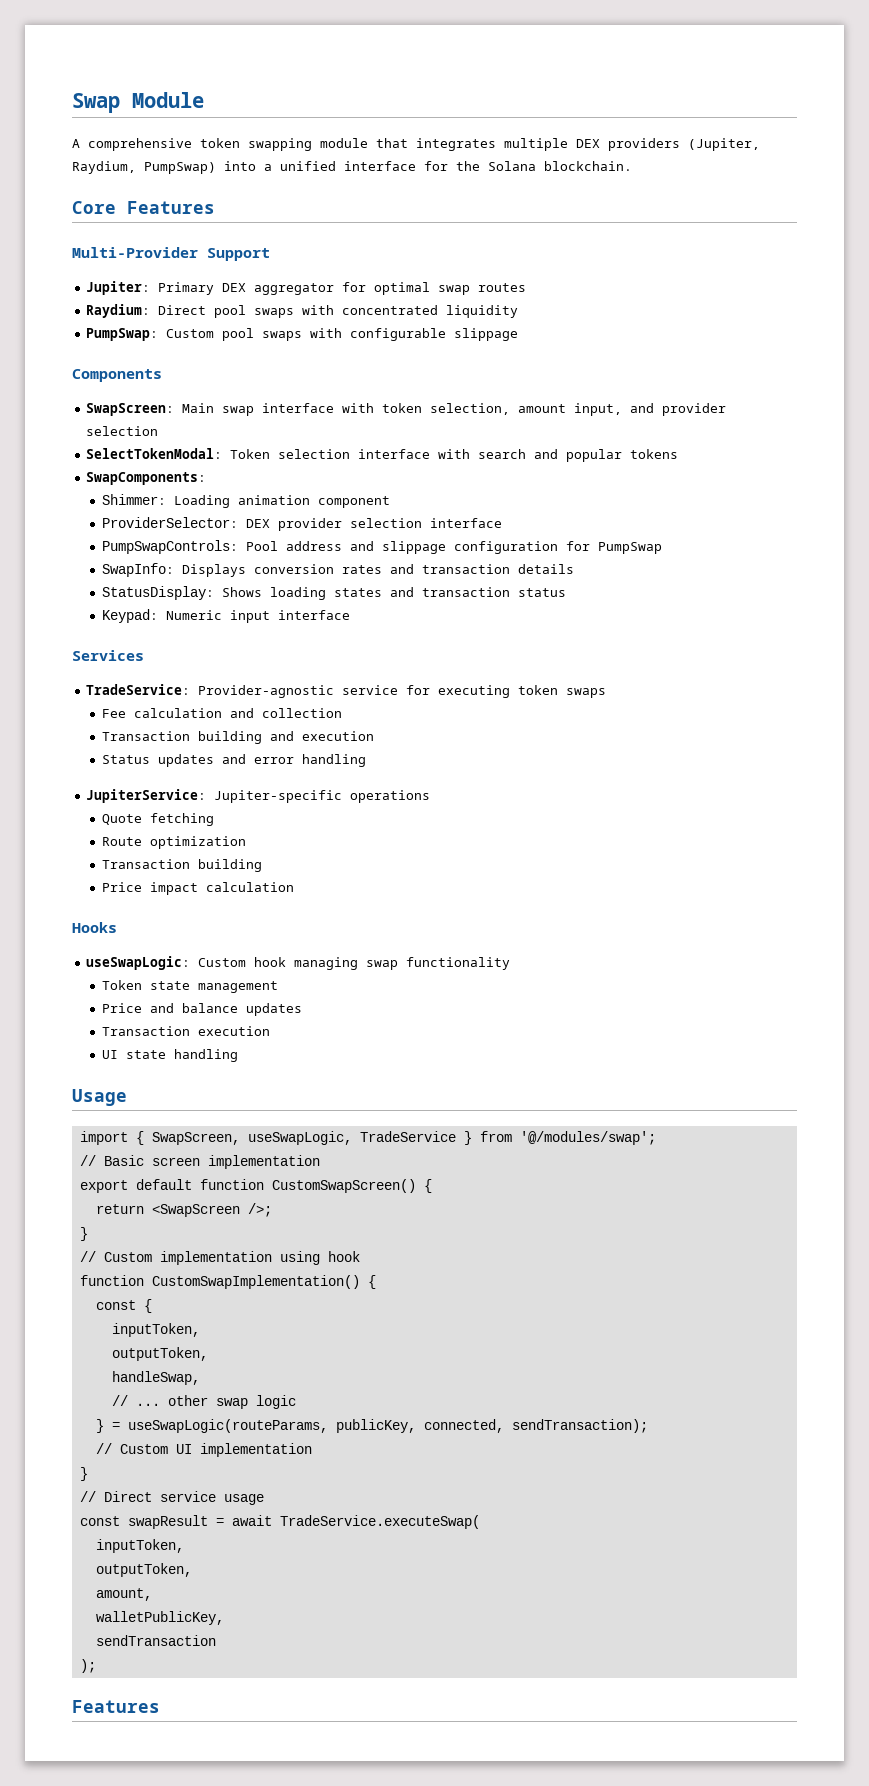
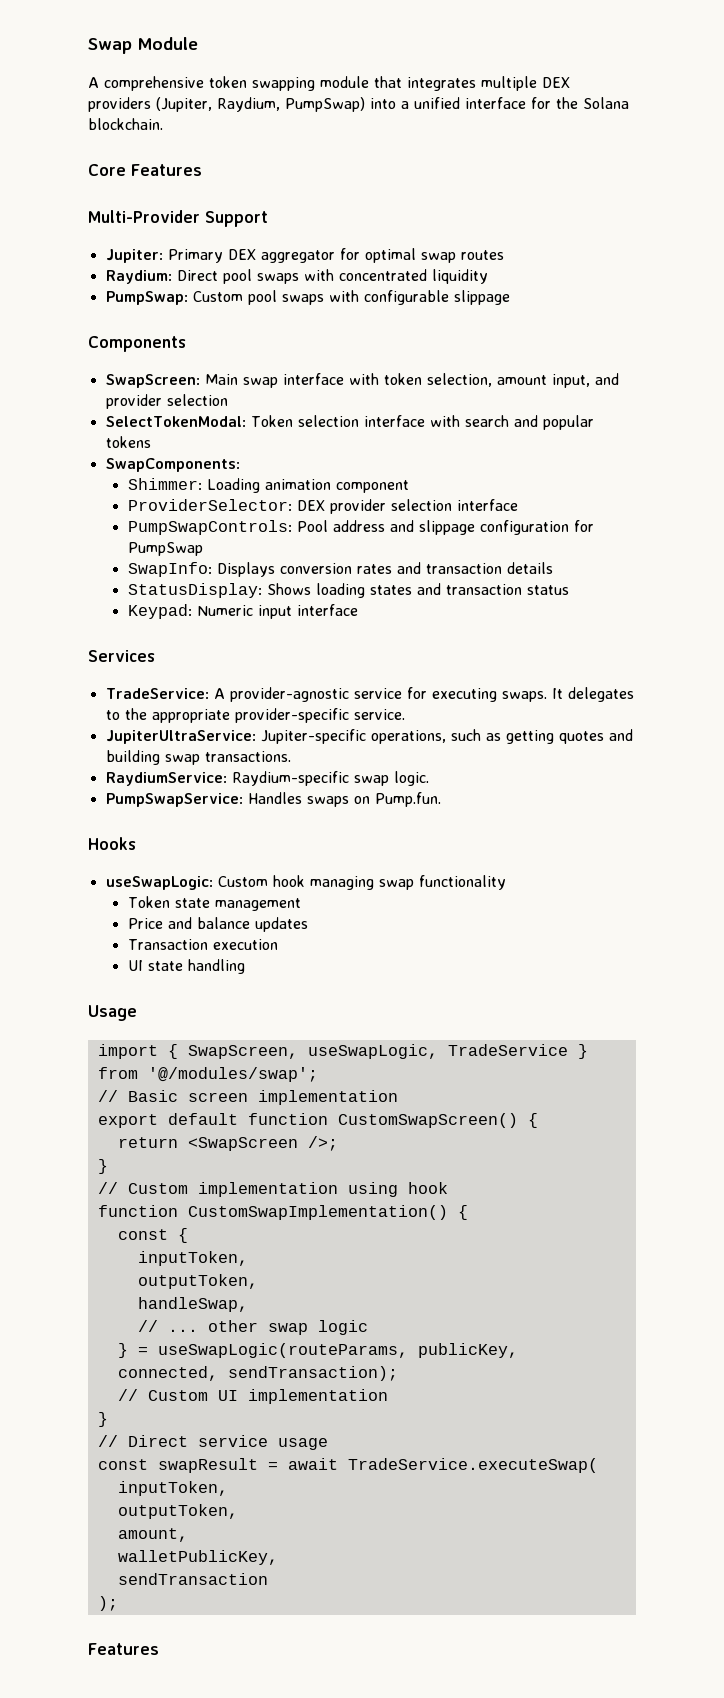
[198,685,335,698] Provider-agnostic -> [213,687,349,702] A provider-agnostic
[518,685,607,698] [101,708,342,718] [101,731,374,744] [101,754,366,767] [86,789,431,803] [101,813,214,826] [101,836,246,849] [101,859,262,872] [101,882,294,895] token swaps // Fee calculation and collection // Transaction building and execution // Status updates and error handling // JupiterService: Jupiter-specific operations // Quote fetching // Route optimization // Transaction building // Price impact calculation -> [501,687,634,702] [105,708,405,723] [105,729,633,744] [105,750,291,765] [105,771,429,786] [105,792,441,807] swaps. It delegates to the appropriate provider-specific service. // JupiterUltraService: Jupiter-specific operations, such as getting quotes and building swap transactions. // RaydiumService: Raydium-specific swap logic. // PumpSwapService: Handles swaps on Pump.fun.

